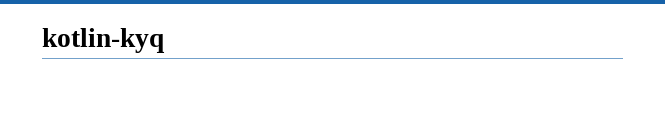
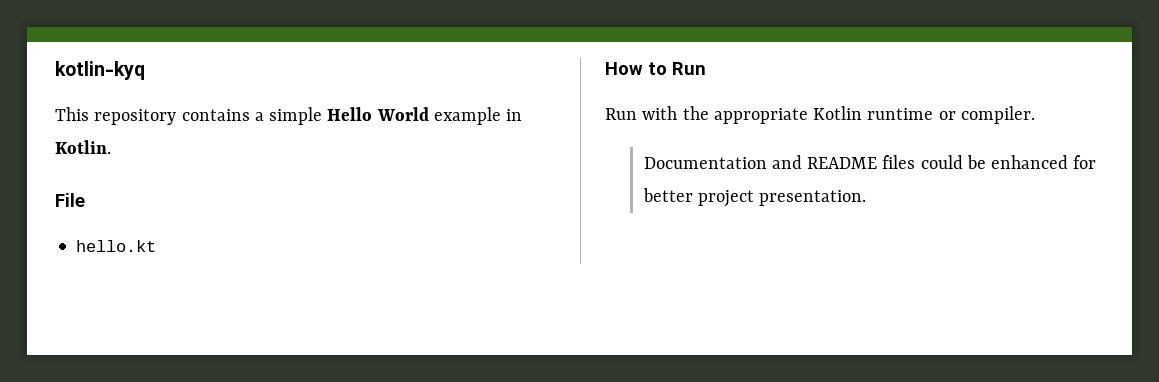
(165, 40) none -> [55,107,523,125] [55,140,111,154] [55,193,85,207] [76,240,157,252] [605,62,706,75] [605,106,1035,124] [643,155,1097,169] [642,188,867,207] // This repository contains a simple Hello World example in Kotlin. // File // hello.kt // How to Run // Run with the appropriate Kotlin runtime or compiler. // Documentation and README files could be enhanced for better project presentation.

